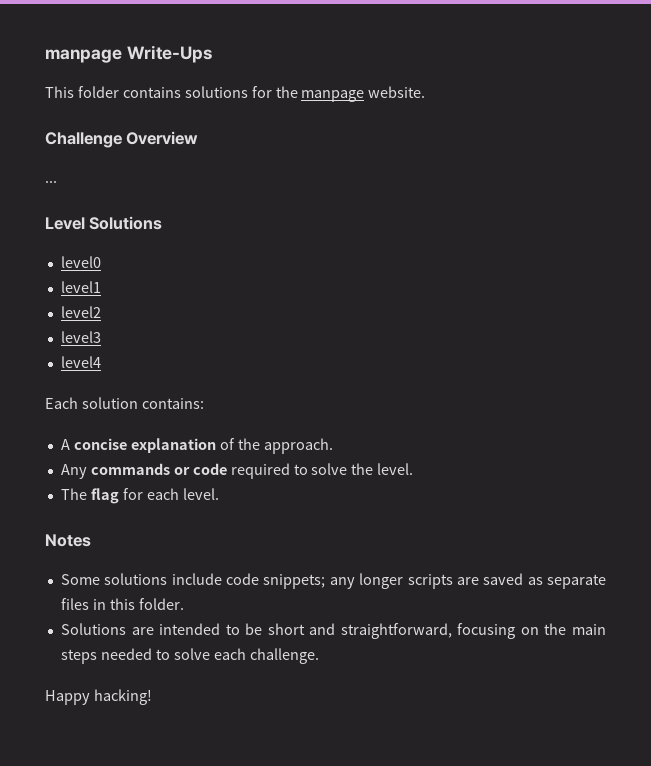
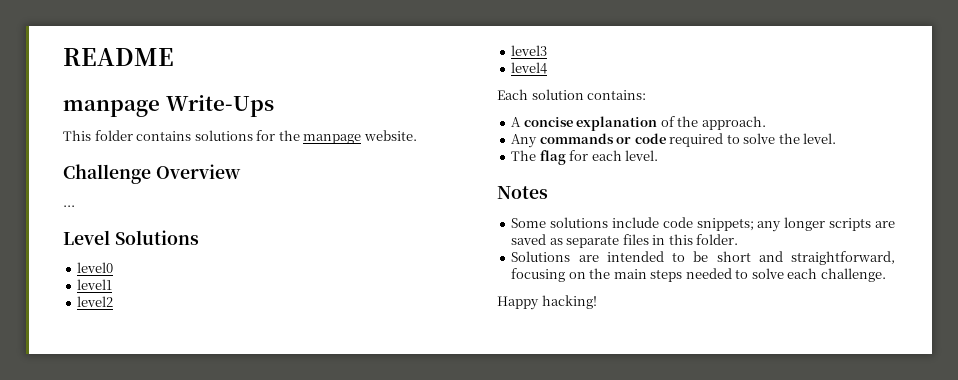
(45, 56) none -> [63,48,174,66] README //

